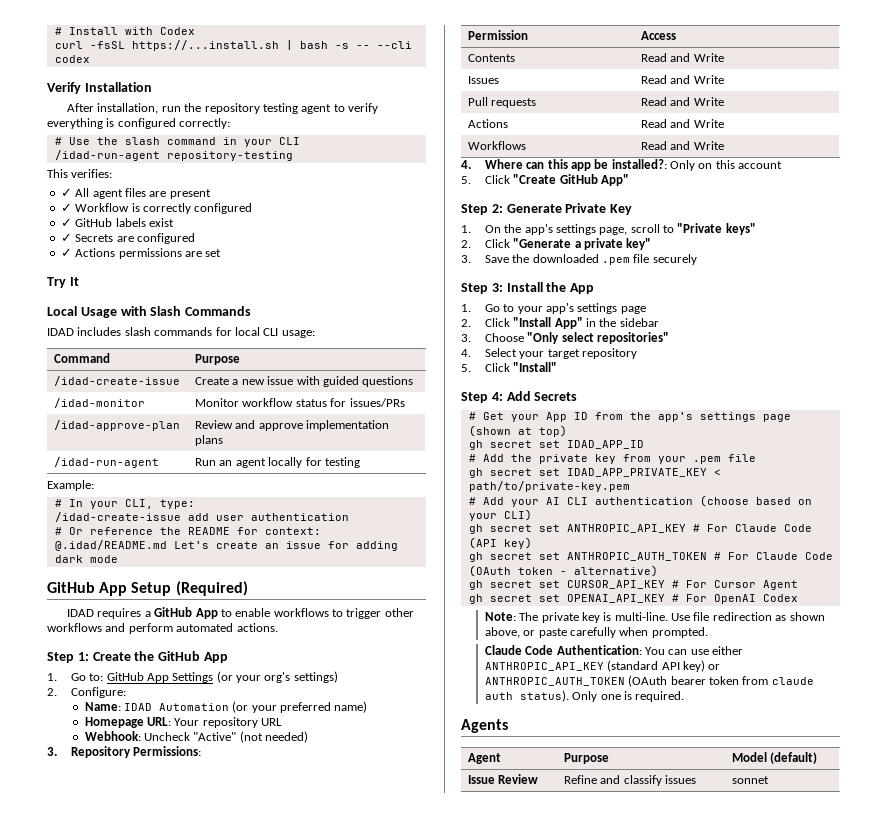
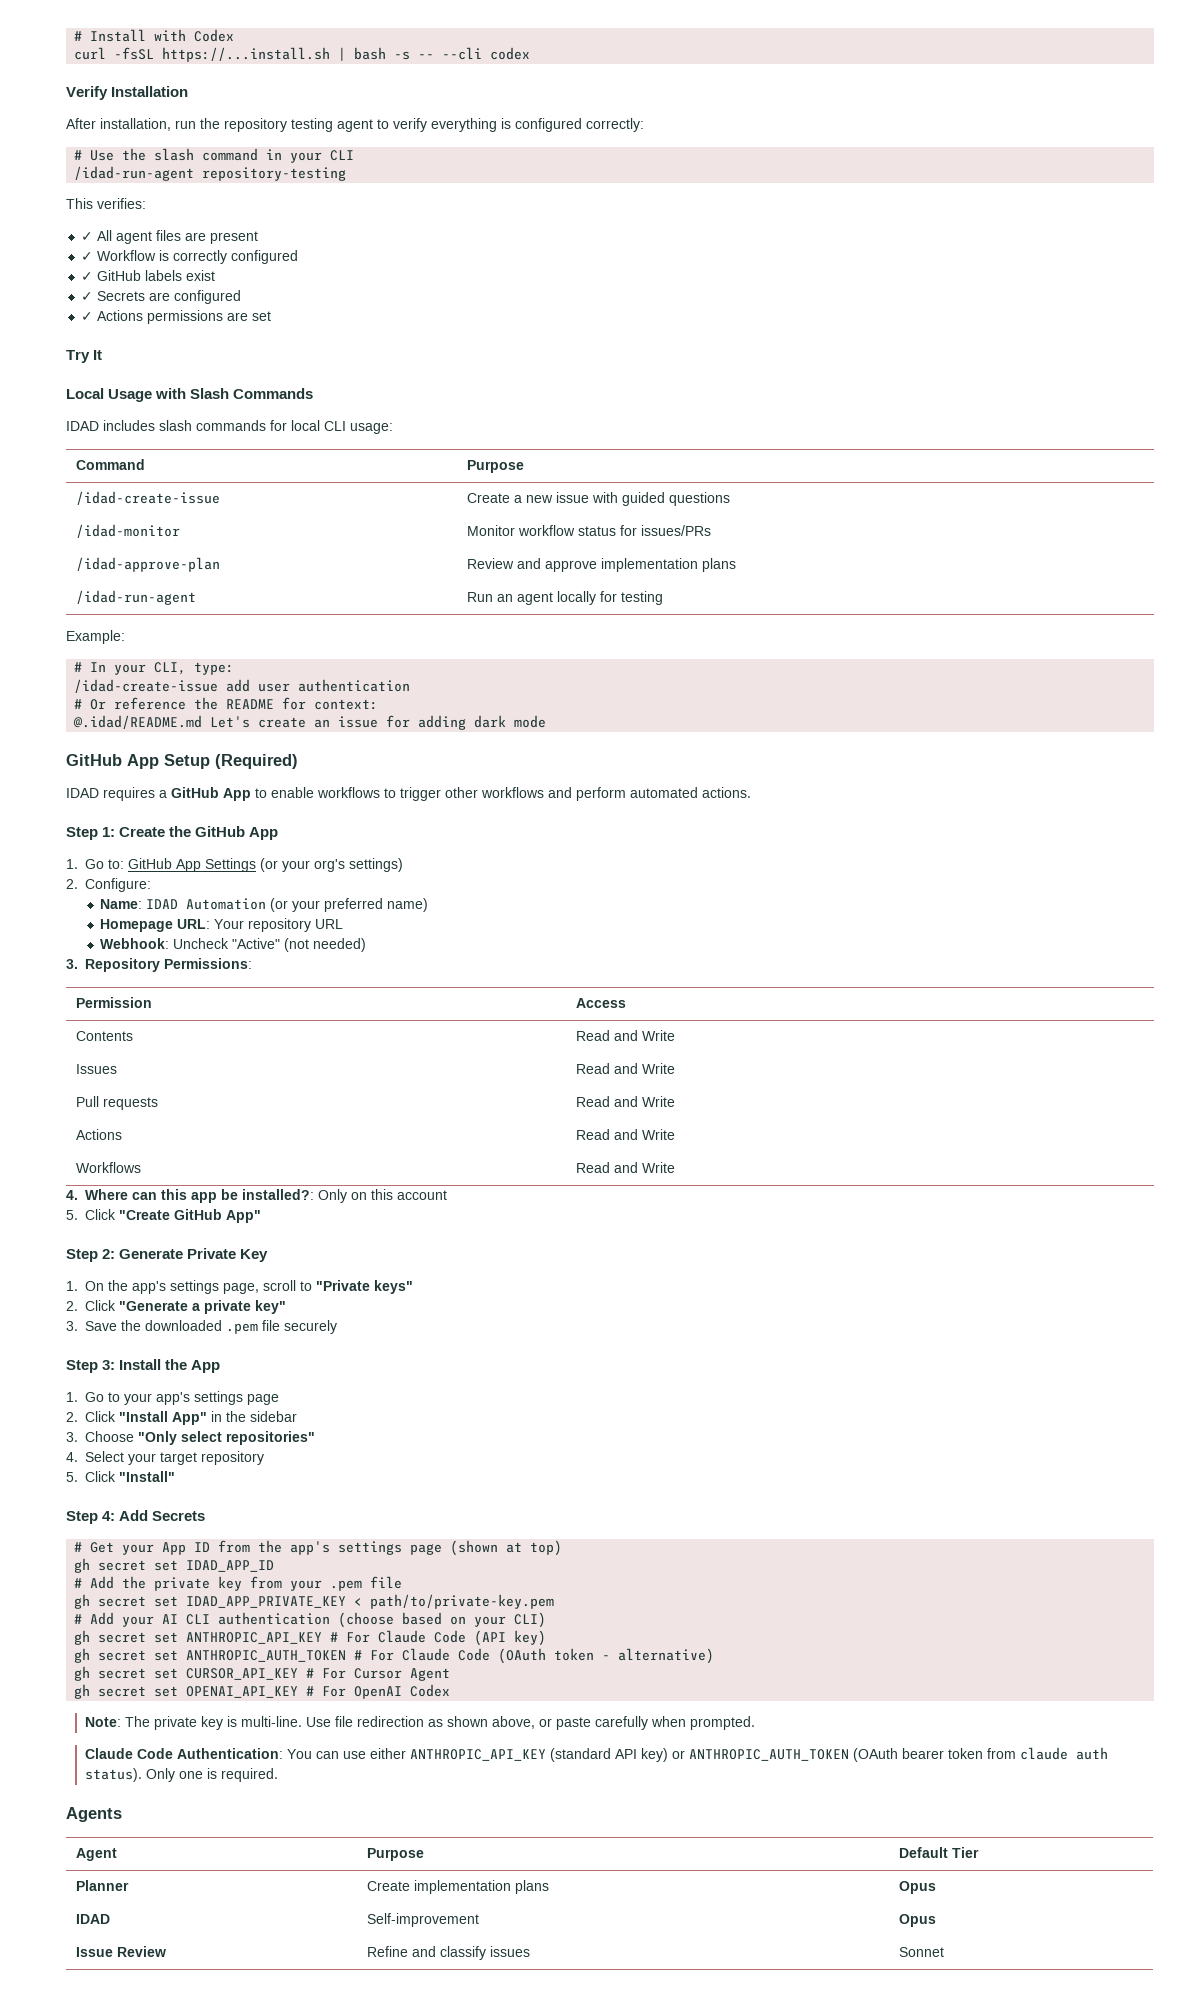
[732,752,818,764] Model (default) -> [899,1847,980,1858] [76,1880,130,1891] [367,1880,550,1894] [899,1881,937,1894] [76,1914,111,1924] [367,1913,480,1927] [899,1914,937,1927] Default Tier // Planner | Create implementation plans | Opus // IDAD | Self-improvement | Opus
[732,776,770,784] sonnet -> [899,1947,945,1957] Sonnet

